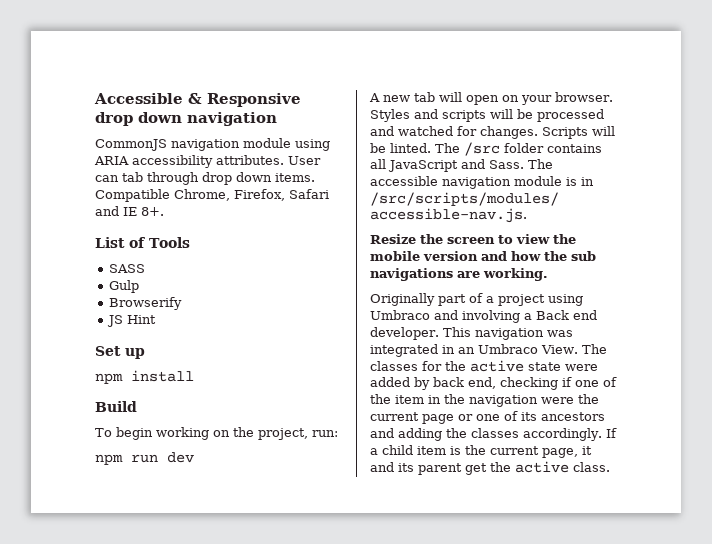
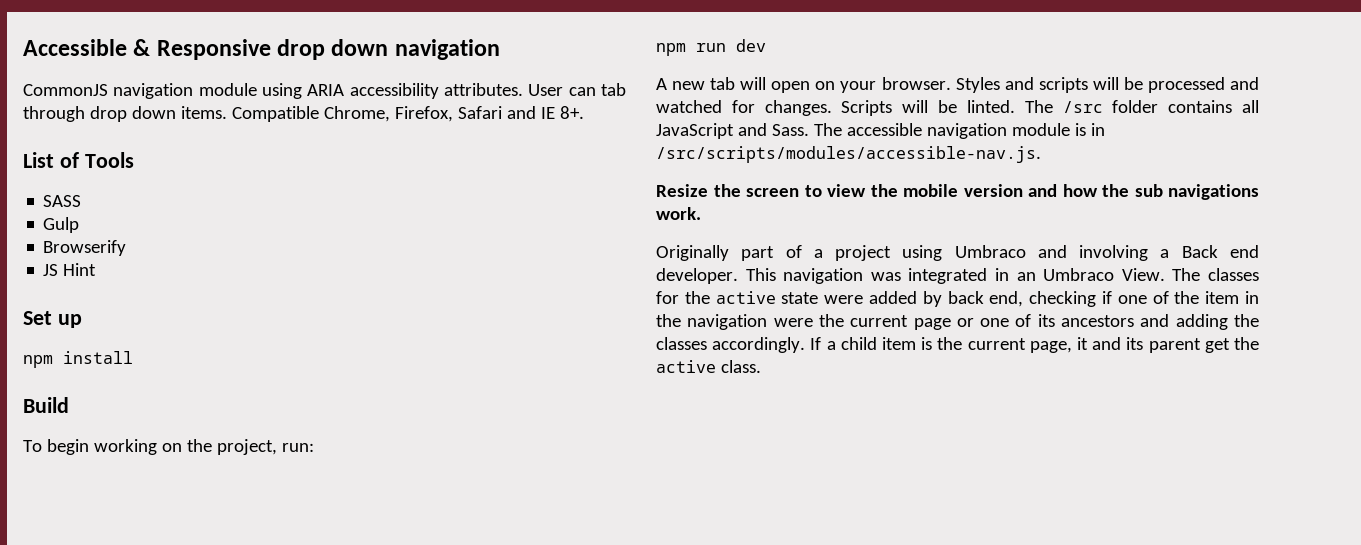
[457,268,548,281] are working. -> [656,207,701,220] work.

